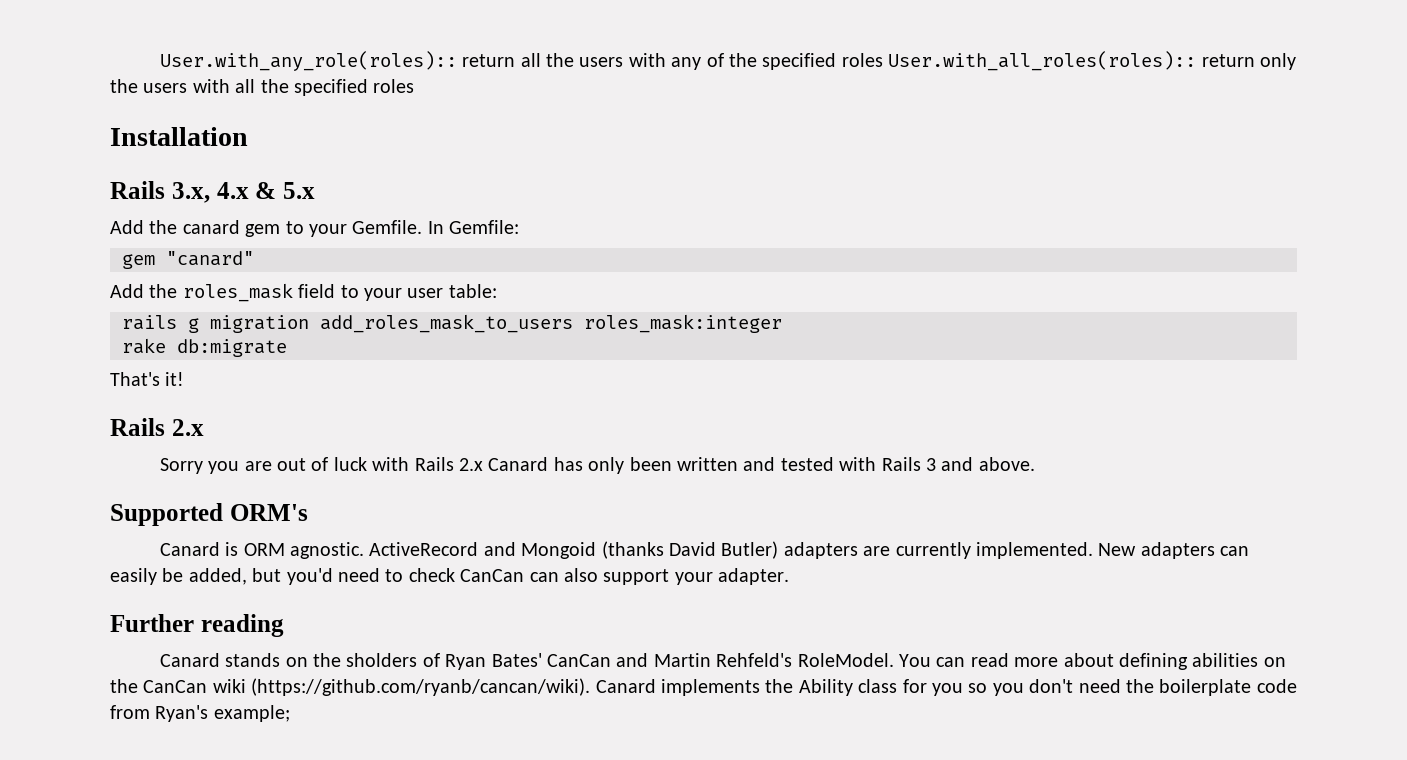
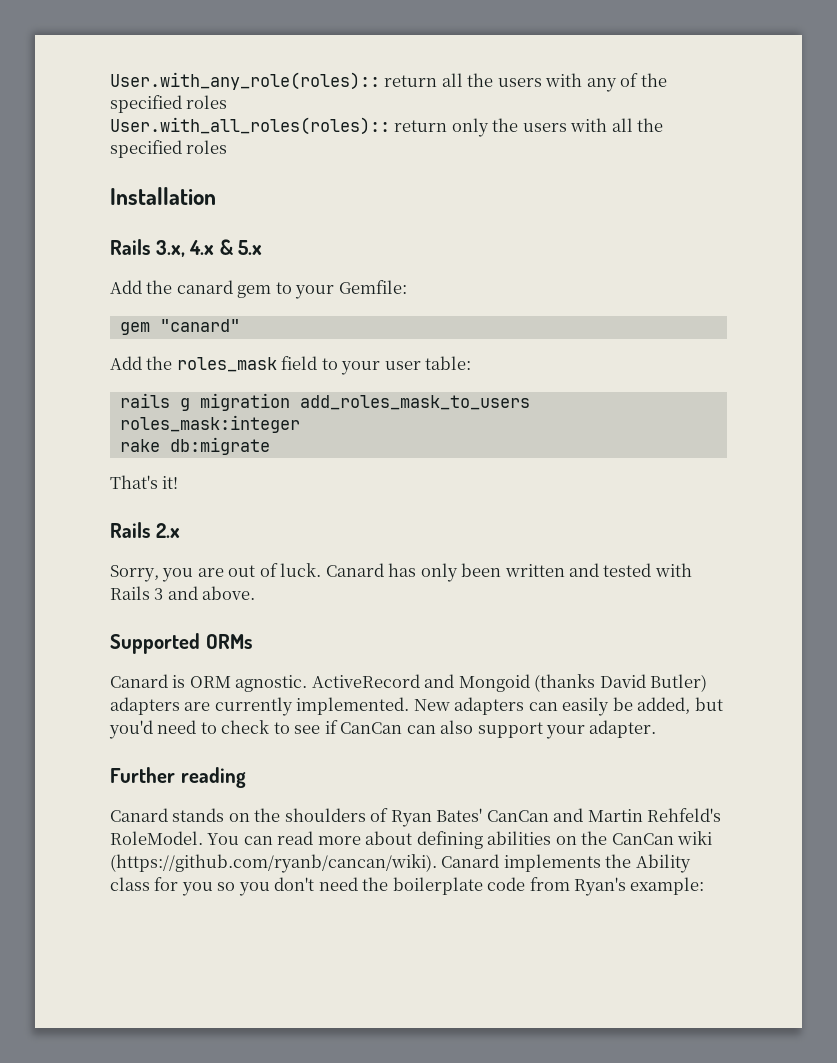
(883, 60) none -> (228, 102) //
[352,220,444,234] Gemfile. In -> (335, 292) none
[159,458,203,474] Sorry -> [110,565,159,582] Sorry,
[333,457,484,471] luck with Rails 2.x -> [280,563,322,577] luck.
[229,504,308,521] ORM's -> [205,634,252,649] ORMs
(455, 575) none -> [273,720,338,734] to see if
[346,653,418,667] sholders -> [284,808,366,822] shoulders
[213,705,290,722] example; -> [630,877,705,895] example:

